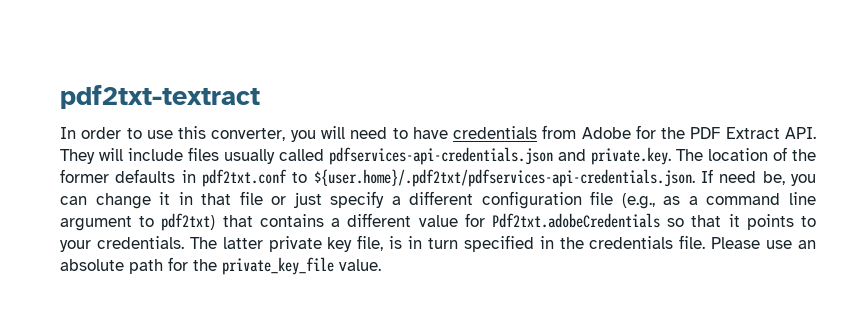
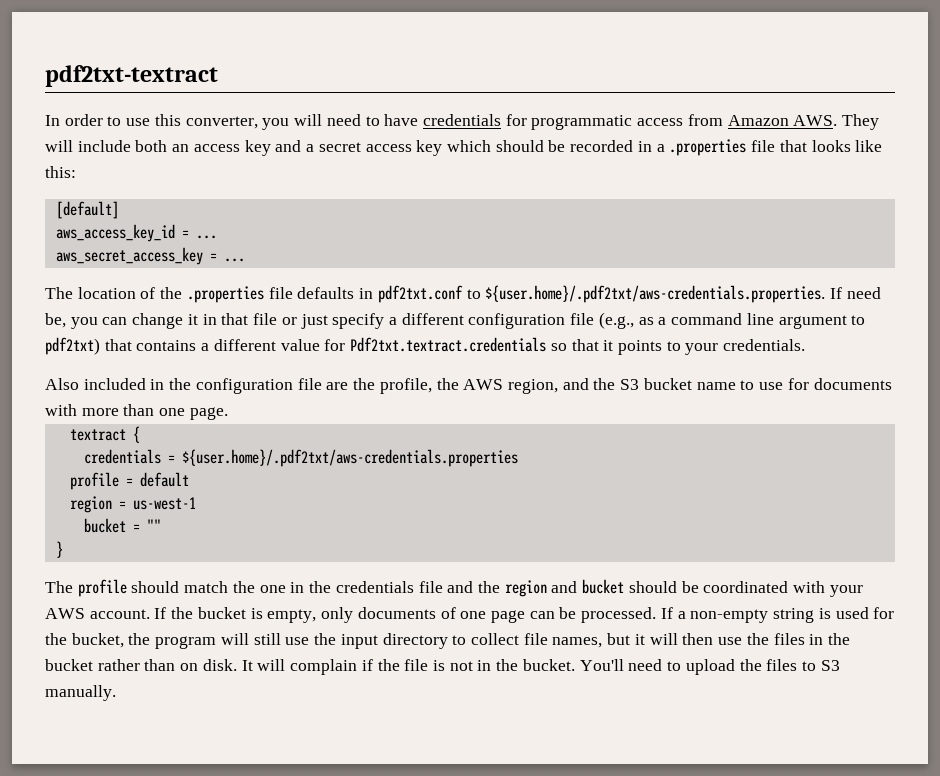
[542,125,817,139] [60,147,671,165] from Adobe for the PDF Extract API. They will include files usually called pdfservices-api-credentials.json and private.key. -> [505,114,880,130] [45,139,883,156] [45,166,76,178] [55,201,119,219] [55,224,217,242] [55,247,245,265] for programmatic access from Amazon AWS. They will include both an access key and a secret access key which should be recorded in a .properties file that looks like this: // [default] // aws_access_key_id = ... // aws_secret_access_key = ... //
[60,169,109,183] former -> [186,286,293,303] .properties file
[313,169,695,187] ${user.home}/.pdf2txt/pdfservices-api-credentials.json. -> [485,285,826,303] ${user.home}/.pdf2txt/aws-credentials.properties.
[491,213,660,228] Pdf2txt.adobeCredentials -> [350,337,547,352] Pdf2txt.textract.credentials
[189,235,816,252] [60,257,381,275] The latter private key file, is in turn specified in the credentials file. Please use an absolute path for the private_key_file value. -> [45,378,892,394] [45,404,228,420] [69,426,140,443] [83,449,518,467] [69,472,189,490] [69,496,196,513] [83,518,161,533] [55,541,63,558] [45,579,863,597] [45,607,895,623] [45,633,850,649] [45,659,840,675] [45,685,116,701] // Also included in the configuration file are the profile, the AWS region, and the S3 bucket name to use for documents with more than one page. // textract { // credentials = ${user.home}/.pdf2txt/aws-credentials.properties // profile = default // region = us-west-1 // bucket = "" // } // The profile should match the one in the credentials file and the region and bucket should be coordinated with your AWS account. If the bucket is empty, only documents of one page can be processed. If a non-empty string is used for the bucket, the program will still use the input directory to collect file names, but it will then use the files in the bucket rather than on disk. It will complain if the file is not in the bucket. You'll need to upload the files to S3 manually.

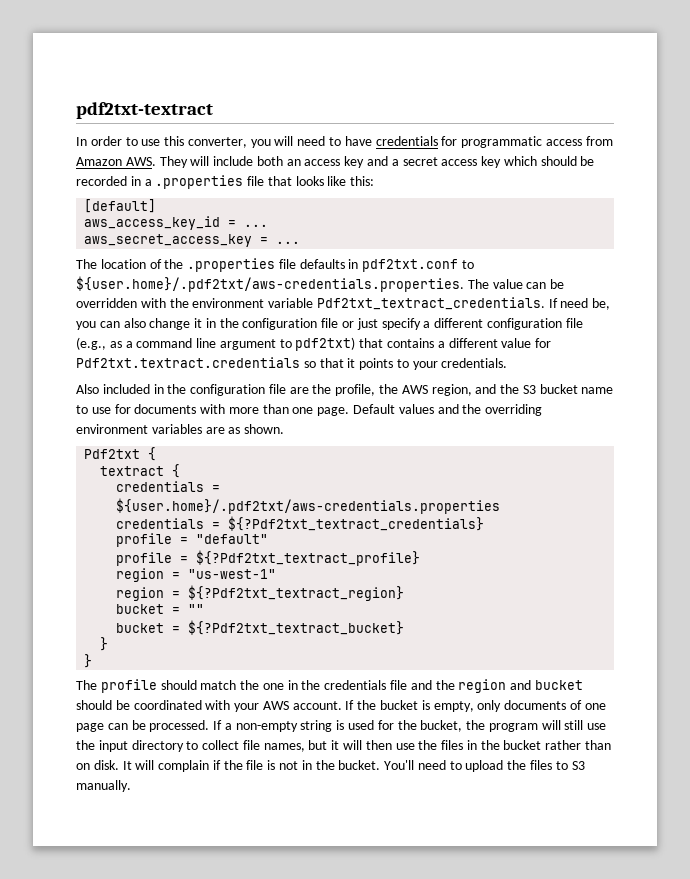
(826, 294) none -> [467,279,565,289] [76,297,545,310] The value can be overridden with the environment variable Pdf2txt_textract_credentials.
(128, 321) none -> [123,318,146,328] also
[221,313,249,325] that -> [219,318,318,330] the configuration
(228, 413) none -> [353,404,543,416] [76,424,285,434] [84,447,157,461] Default values and the overriding environment variables are as shown. // Pdf2txt {
[69,472,189,490] [69,496,196,513] // profile = default // region = us-west-1 -> [116,516,485,531] [116,533,269,547] [116,550,421,566] [116,568,277,582] [116,585,405,601] // credentials = ${?Pdf2txt_textract_credentials} // profile = "default" // profile = ${?Pdf2txt_textract_profile} // region = "us-west-1" // region = ${?Pdf2txt_textract_region}
(161, 525) none -> [116,620,405,635] [100,637,109,651] // bucket = ${?Pdf2txt_textract_bucket} // }

